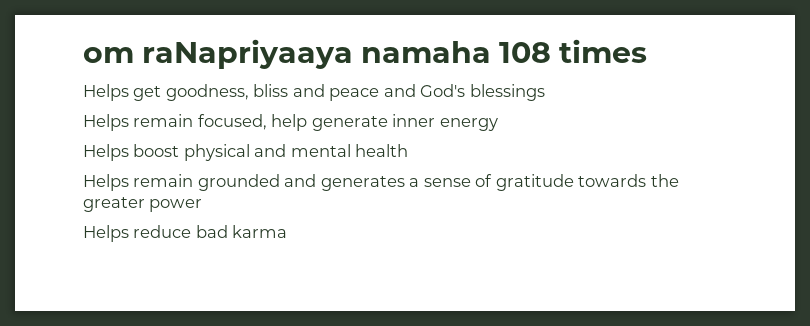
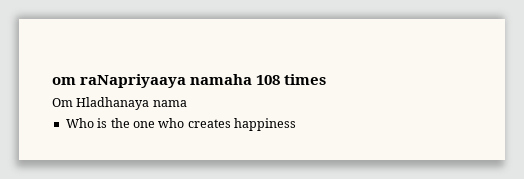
[83,84,545,101] [83,114,498,131] [83,144,409,161] [83,174,679,191] [83,197,203,212] [83,225,288,242] Helps get goodness, bliss and peace and God's blessings // Helps remain focused, help generate inner energy // Helps boost physical and mental health // Helps remain grounded and generates a sense of gratitude towards the greater power // Helps reduce bad karma -> [52,97,187,110] [65,118,296,131] Om Hladhanaya nama // Who is the one who creates happiness

